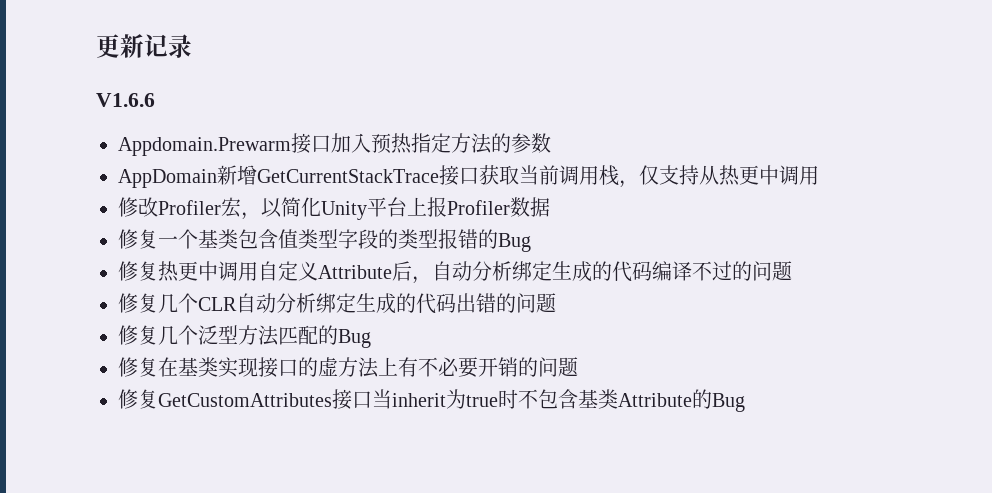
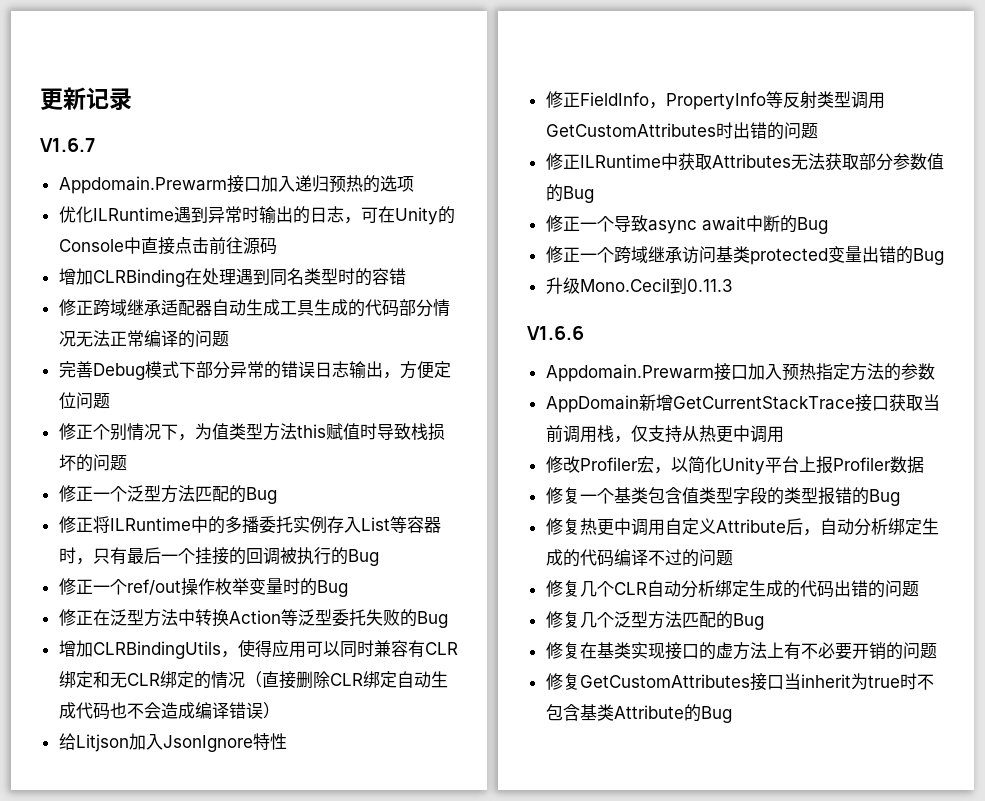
(192, 46) none -> [40,138,95,152] [58,175,414,194] [58,206,455,225] [58,237,277,255] [58,268,406,287] [58,299,450,317] [58,330,229,348] [58,361,451,380] [58,392,110,409] [58,423,445,441] [58,454,127,472] [58,485,277,504] [58,516,441,534] [58,547,379,566] [58,578,348,597] [58,609,448,628] [58,639,458,659] [58,671,448,689] [58,702,280,720] [58,733,287,752] [545,91,885,110] [545,122,818,140] [545,153,944,171] [545,184,594,203] [545,215,828,234] [545,246,944,265] [545,277,733,294] // V1.6.7 // Appdomain.Prewarm接口加入递归预热的选项 // 优化ILRuntime遇到异常时输出的日志，可在Unity的Console中直接点击前往源码 // 增加CLRBinding在处理遇到同名类型时的容错 // 修正跨域继承适配器自动生成工具生成的代码部分情况无法正常编译的问题 // 完善Debug模式下部分异常的错误日志输出，方便定位问题 // 修正个别情况下，为值类型方法this赋值时导致栈损坏的问题 // 修正一个泛型方法匹配的Bug // 修正将ILRuntime中的多播委托实例存入List等容器时，只有最后一个挂接的回调被执行的Bug // 修正一个ref/out操作枚举变量时的Bug // 修正在泛型方法中转换Action等泛型委托失败的Bug // 增加CLRBindingUtils，使得应用可以同时兼容有CLR绑定和无CLR绑定的情况（直接删除CLR绑定自动生成代码也不会造成编译错误） // 给Litjson加入JsonIgnore特性 // 修正FieldInfo，PropertyInfo等反射类型调用GetCustomAttributes时出错的问题 // 修正ILRuntime中获取Attributes无法获取部分参数值的Bug // 修正一个导致async await中断的Bug // 修正一个跨域继承访问基类protected变量出错的Bug // 升级Mono.Cecil到0.11.3

